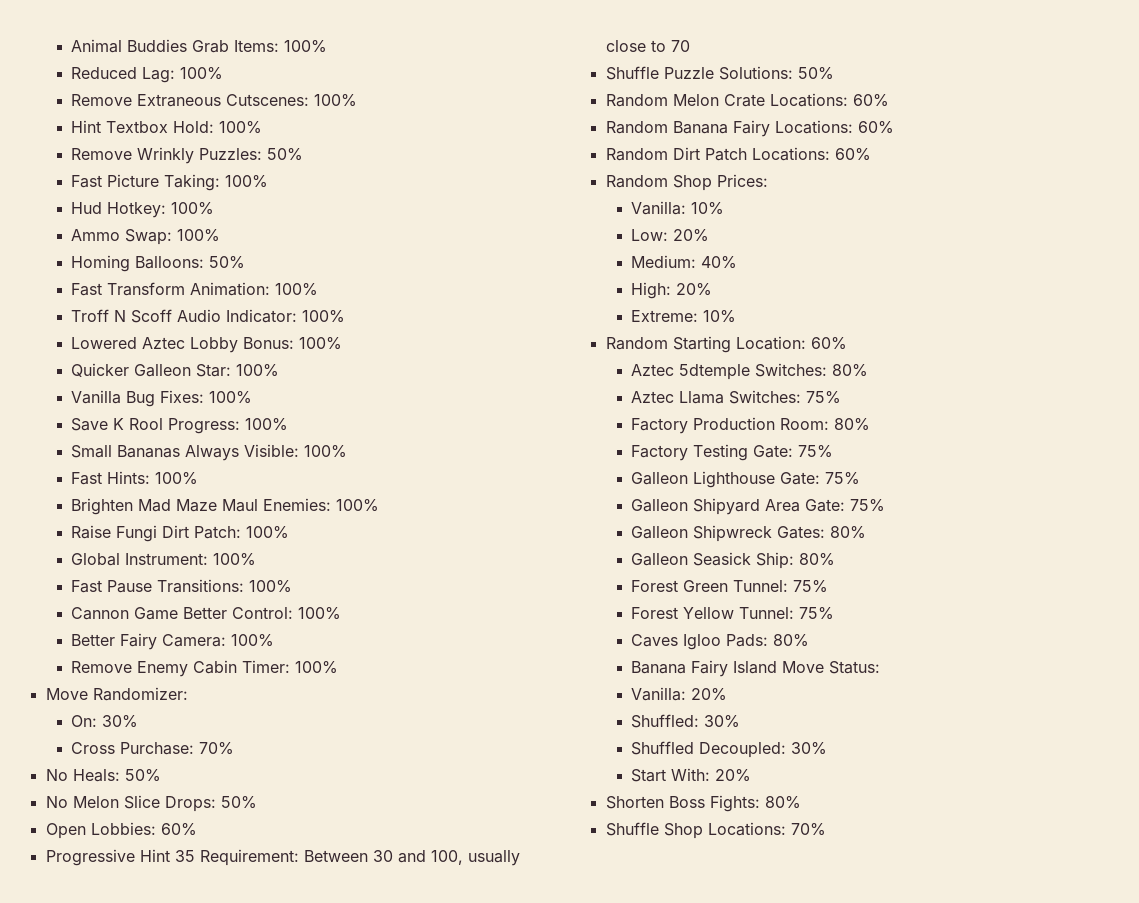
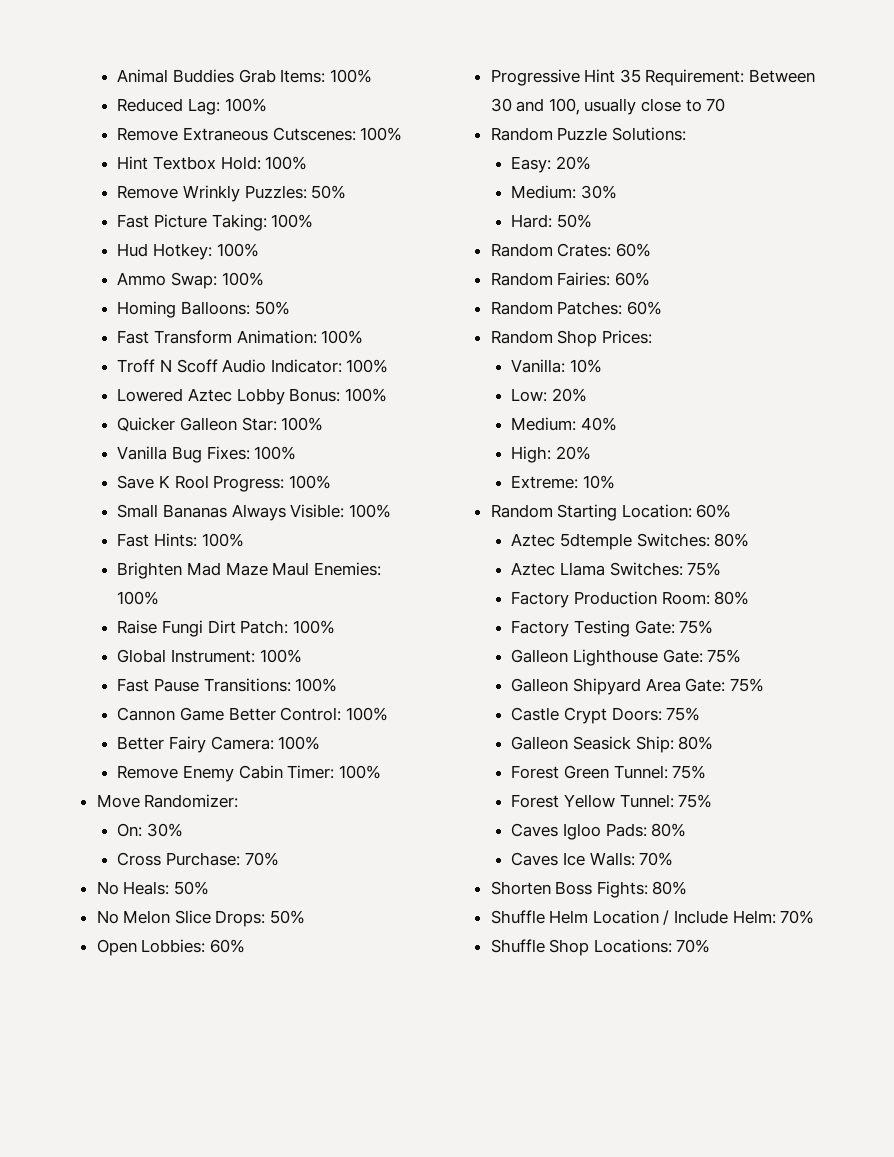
[605,66,659,80] Shuffle -> [490,127,553,141] Random
(793, 73) none -> [511,156,591,173] [511,185,617,199] [511,214,553,228] // Easy: 20% // Medium: 30% // Hard:
[672,93,889,107] [605,120,894,137] [605,147,830,161] Melon Crate Locations: 60% // Random Banana Fairy Locations: 60% // Random Dirt Patch Locations: -> [557,243,651,257] [490,272,650,286] [490,301,623,315] Crates: 60% // Random Fairies: 60% // Random Patches:
[631,525,867,542] Galleon Shipwreck Gates: 80% -> [511,707,701,724] Castle Crypt Doors: 75%
[631,660,881,677] [631,687,728,701] [631,714,741,728] [631,741,828,758] [631,768,752,782] [605,795,801,812] Banana Fairy Island Move Status: // Vanilla: 20% // Shuffled: 30% // Shuffled Decoupled: 30% // Start With: 20% // Shorten Boss Fights: 80% -> [511,852,674,866] [490,881,688,898] [490,910,815,925] Caves Ice Walls: 70% // Shorten Boss Fights: 80% // Shuffle Helm Location / Include Helm: 70%

